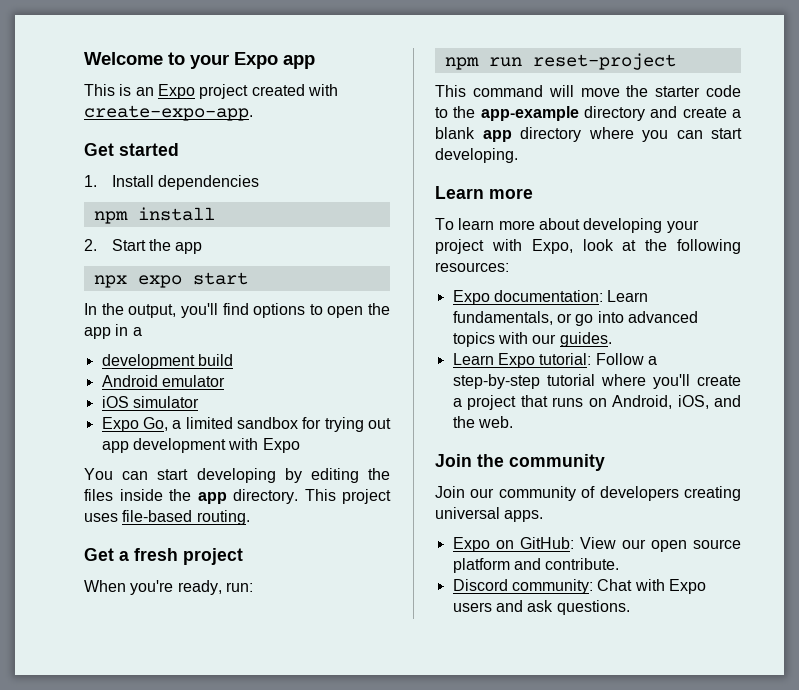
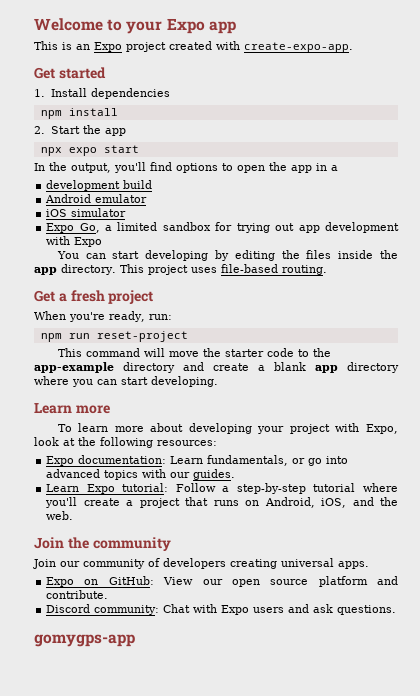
(630, 607) none -> [34,634,135,647] // gomygps-app

